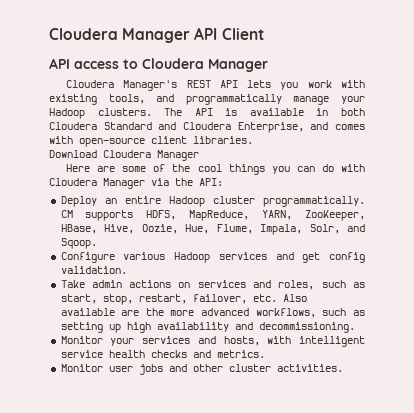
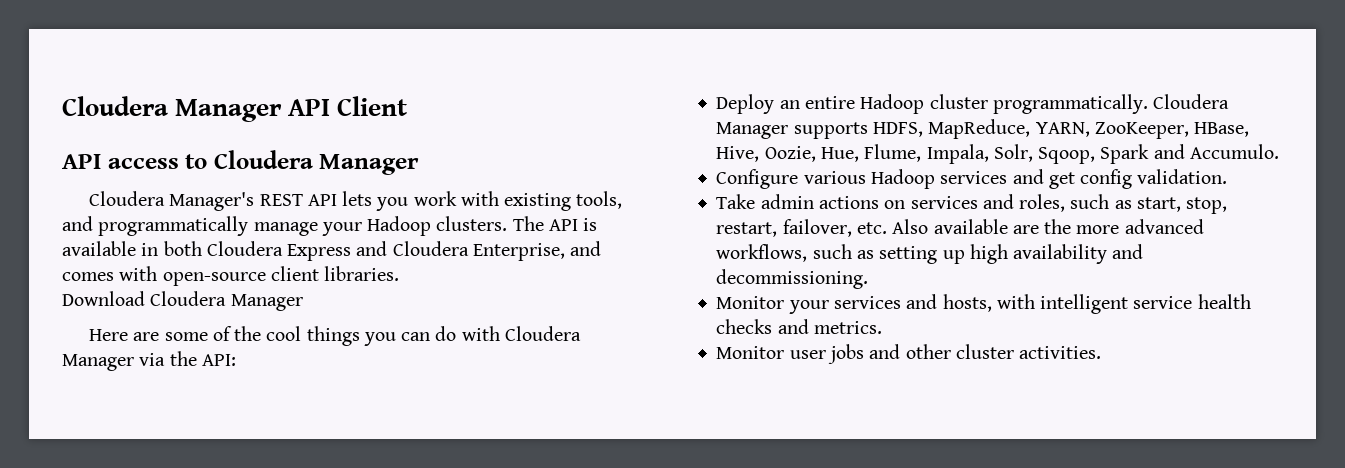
[103,122,152,130] Standard -> [287,244,352,261] Express
[60,210,73,218] CM -> [1153,94,1230,109] [716,122,789,139] Cloudera Manager
[346,224,365,232] [60,238,97,249] and Sqoop. -> [1038,144,1279,164] Sqoop, Spark and Accumulo.

